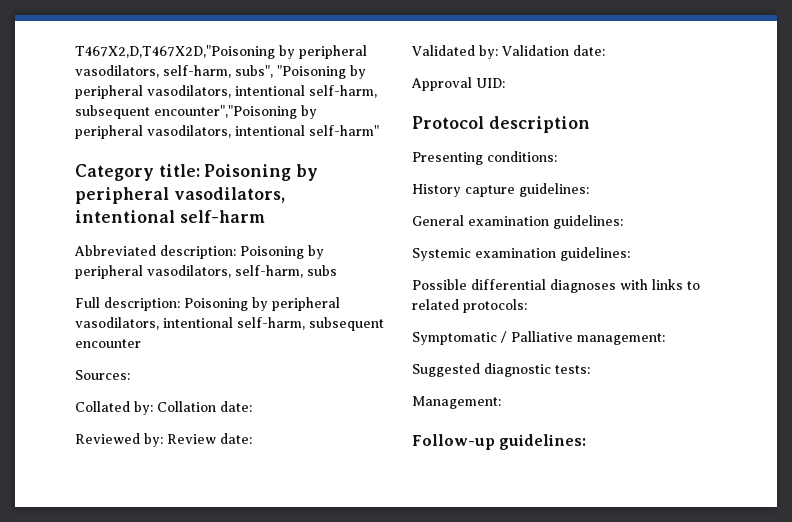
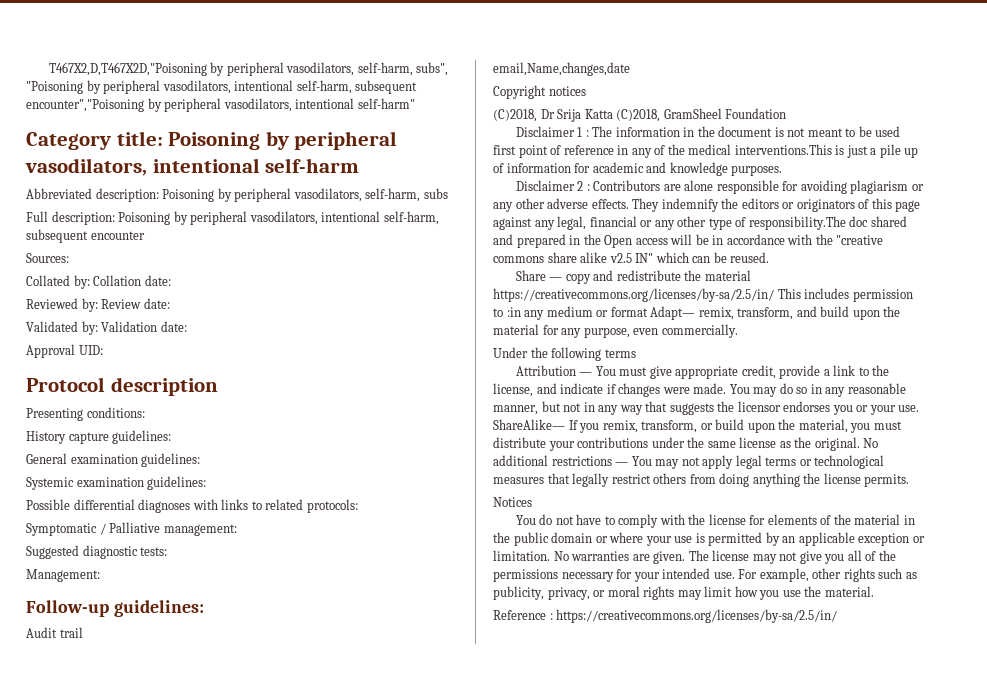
(587, 442) none -> [26,627,83,638] [493,62,630,76] [493,85,586,99] [493,108,787,122] [515,126,901,137] [493,144,919,158] [493,162,783,176] [515,180,924,194] [493,198,921,212] [493,216,907,230] [493,234,884,248] [493,252,770,263] [515,270,751,284] [493,288,913,302] [493,306,901,320] [493,324,738,338] [493,347,636,361] [515,365,890,379] [493,383,906,397] [493,401,920,415] [493,419,902,433] [493,437,879,451] [493,455,885,469] [493,473,910,487] [493,497,532,507] [515,514,915,528] [493,532,925,546] [493,550,896,564] [493,568,917,582] [493,586,874,600] [493,609,838,623] // Audit trail // email,Name,changes,date // Copyright notices // (C)2018, Dr Srija Katta (C)2018, GramSheel Foundation // Disclaimer 1 : The information in the document is not meant to be used first point of reference in any of the medical interventions.This is just a pile up of information for academic and knowledge purposes. // Disclaimer 2 : Contributors are alone responsible for avoiding plagiarism or any other adverse effects. They indemnify the editors or originators of this page against any legal, financial or any other type of responsibility.The doc shared and prepared in the Open access will be in accordance with the "creative commons share alike v2.5 IN" which can be reused. // Share — copy and redistribute the material https://creativecommons.org/licenses/by-sa/2.5/in/ This includes permission to :in any medium or format Adapt— remix, transform, and build upon the material for any purpose, even commercially. // Under the following terms // Attribution — You must give appropriate credit, provide a link to the license, and indicate if changes were made. You may do so in any reasonable manner, but not in any way that suggests the licensor endorses you or your use. ShareAlike— If you remix, transform, or build upon the material, you must distribute your contributions under the same license as the original. No additional restrictions — You may not apply legal terms or technological measures that legally restrict others from doing anything the license permits. // Notices // You do not have to comply with the license for elements of the material in the public domain or where your use is permitted by an applicable exception or limitation. No warranties are given. The license may not give you all of the permissions necessary for your intended use. For example, other rights such as publicity, privacy, or moral rights may limit how you use the material. // Reference : https://creativecommons.org/licenses/by-sa/2.5/in/

